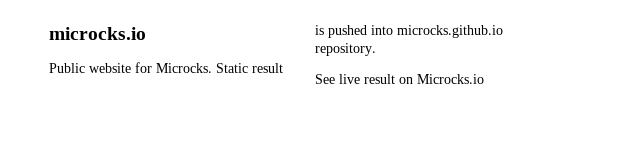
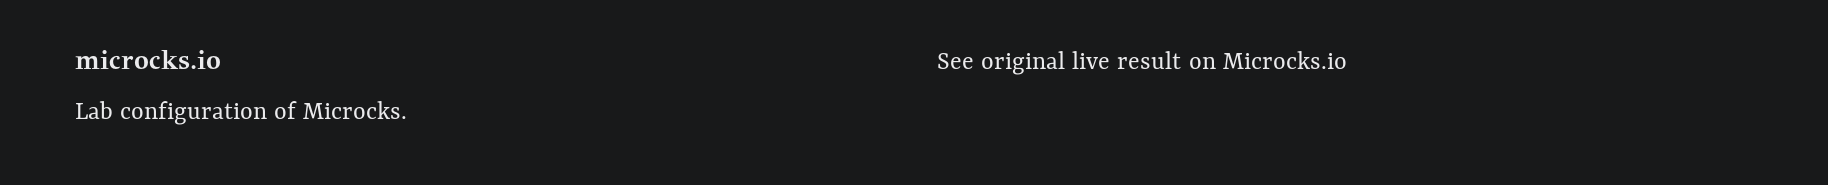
[49,62,283,73] [315,25,503,38] [315,43,376,56] Public website for Microcks. Static result is pushed into microcks.github.io repository. -> [75,101,408,125] Lab configuration of Microcks.
(335, 79) none -> [981,51,1066,75] original

